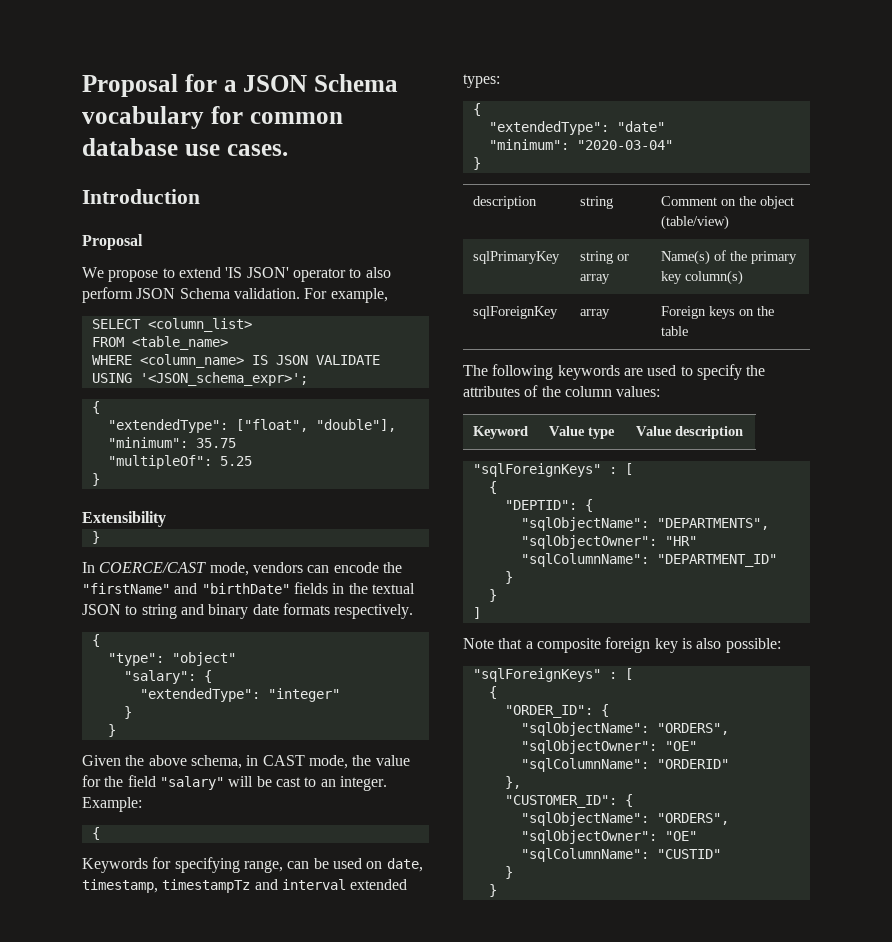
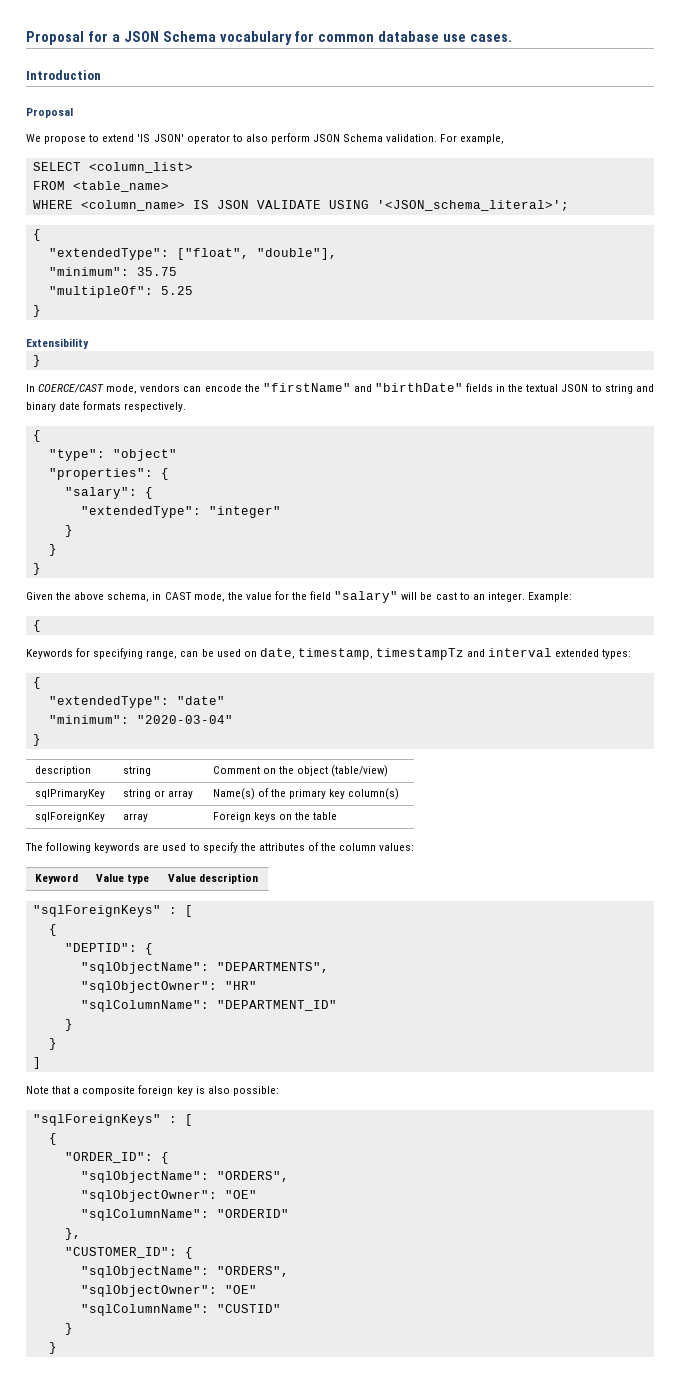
[139,372,308,386] '<JSON_schema_expr>'; -> [376,200,569,211] '<JSON_schema_literal>';
(236, 659) none -> [48,468,169,480] // "properties": {
(116, 730) none -> [32,563,41,575] // }

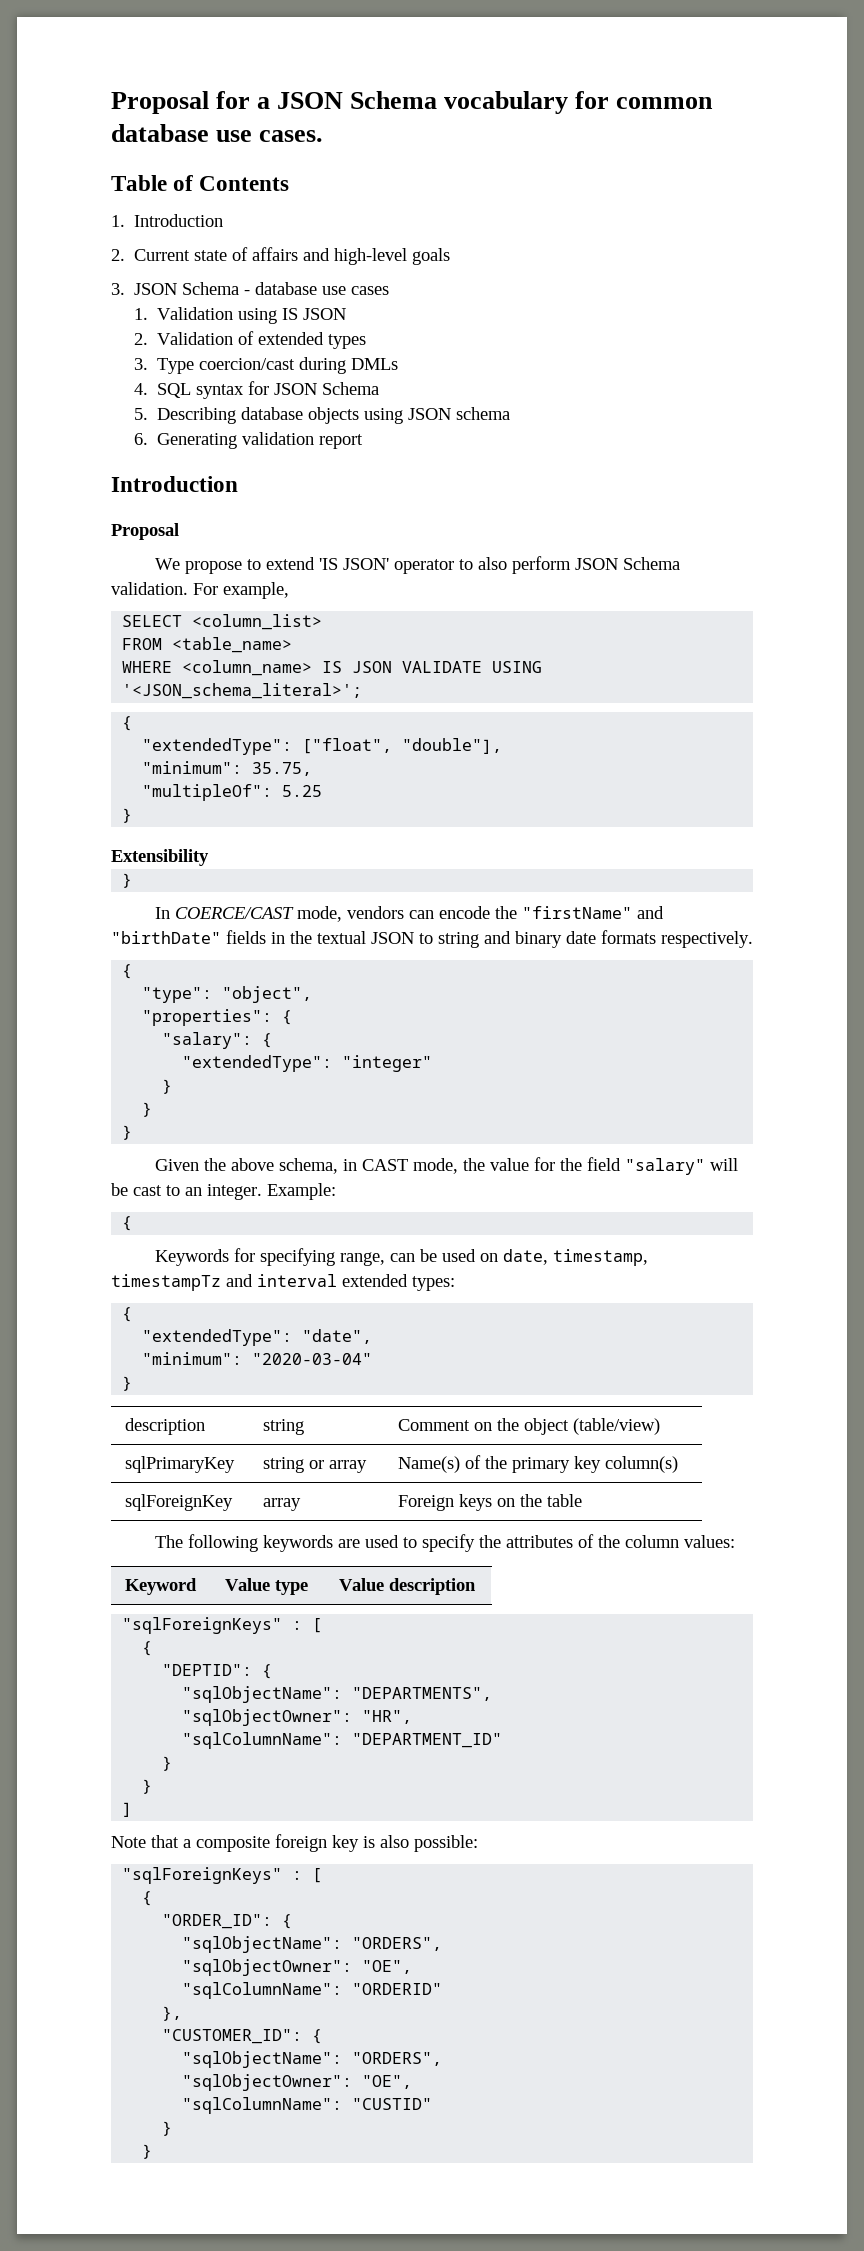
(513, 38) none -> [111,175,290,191] [111,214,224,227] [111,247,451,265] [111,282,390,295] [133,307,346,324] [133,331,366,349] [133,357,398,374] [133,381,379,399] [133,407,510,424] [133,432,363,449] // Table of Contents // 1. Introduction // 2. Current state of affairs and high-level goals // 3. JSON Schema - database use cases // 1. Validation using IS JSON // 2. Validation of extended types // 3. Type coercion/cast during DMLs // 4. SQL syntax for JSON Schema // 5. Describing database objects using JSON schema // 6. Generating validation report
[136,267,177,276] 35.75 -> [252,762,313,776] 35.75,
[112,449,177,461] "object" -> [222,986,313,1003] "object",
[176,696,225,705] "date" -> [302,1329,373,1344] "date",
[224,981,257,990] "HR" -> [362,1710,413,1724] "HR",
[224,1190,257,1199] "OE" -> [362,1960,413,1974] "OE",
[224,1285,257,1294] "OE" -> [362,2075,413,2089] "OE",

